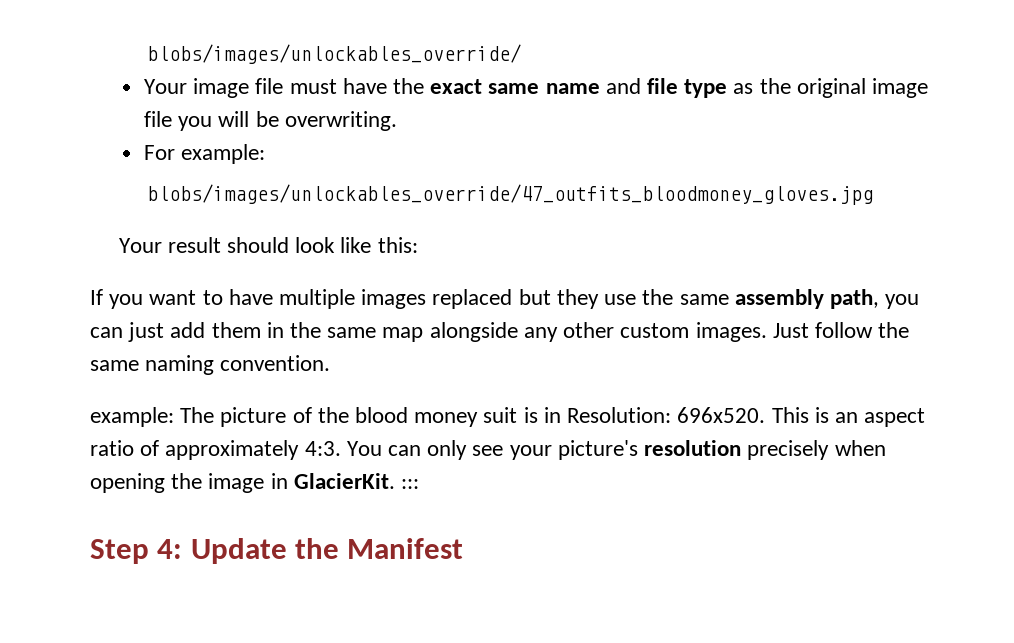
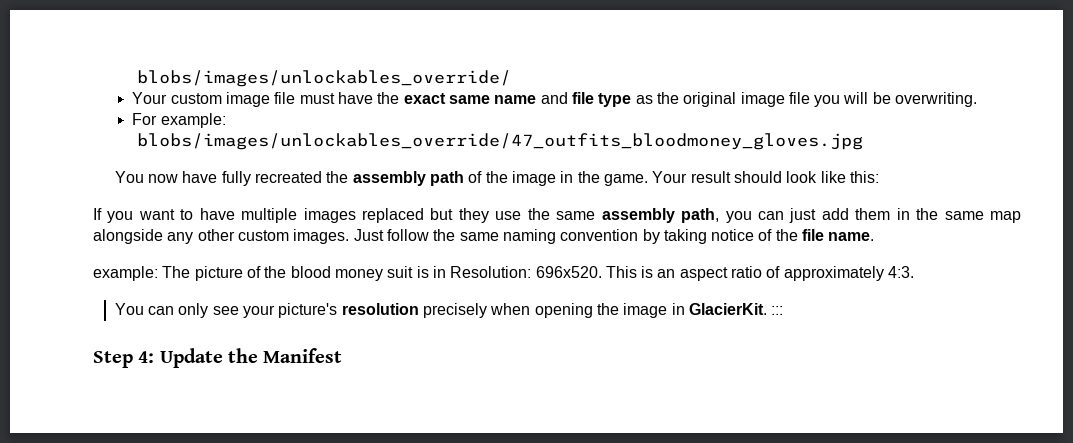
(187, 86) none -> [170,93,222,104] custom
(874, 194) none -> [114,171,648,186] You now have fully recreated the assembly path of the image in the game.
[220,355,331,371] convention. -> [560,229,875,244] convention by taking notice of the file name.
(341, 448) none -> (915, 272) //

